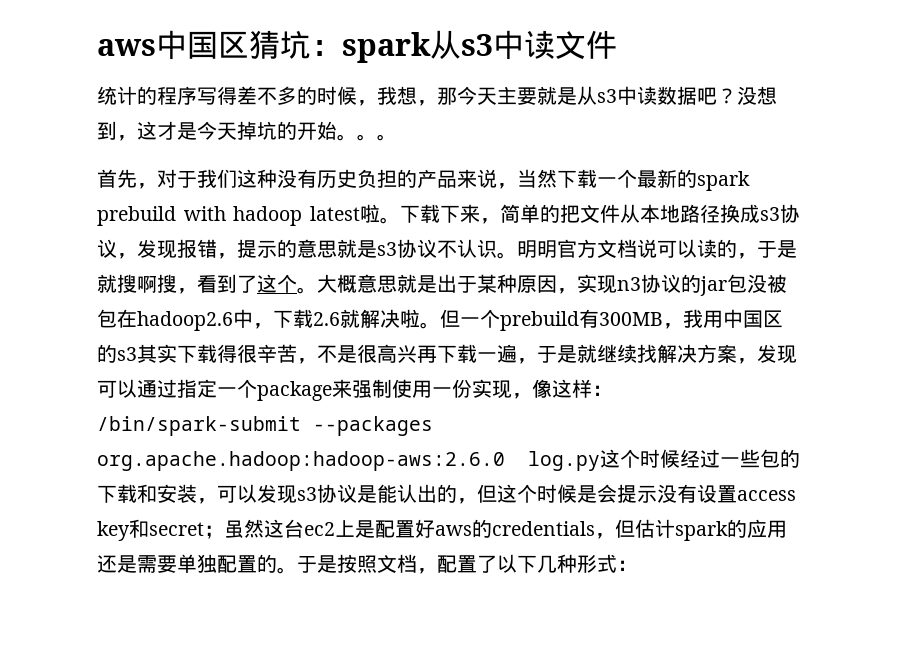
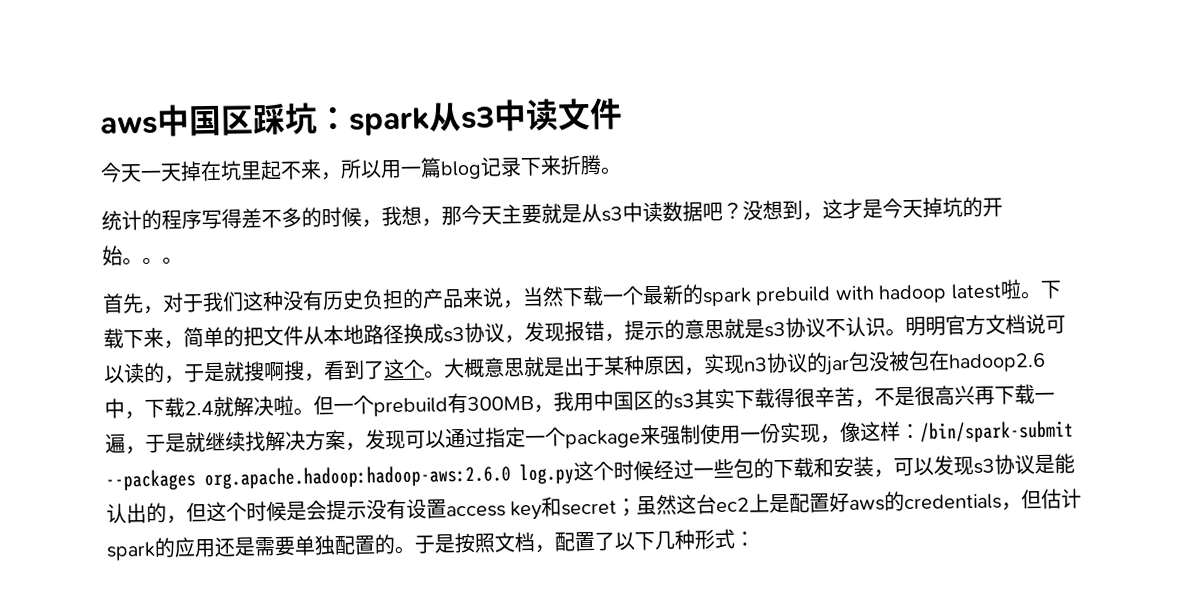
[249,30,280,59] 猜 -> [252,102,286,136] 踩
(617, 44) none -> [100,154,622,183] // 今天一天掉在坑里起不来，所以用一篇blog记录下来折腾。
[313,312,340,326] 2.6 -> [184,400,214,416] 2.4

